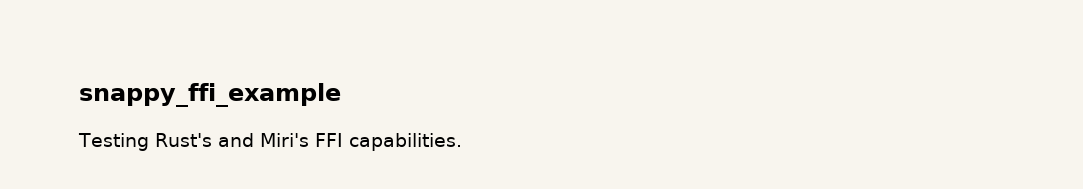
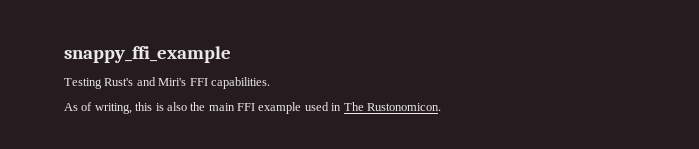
(462, 142) none -> [64,102,441,114] // As of writing, this is also the main FFI example used in The Rustonomicon.

